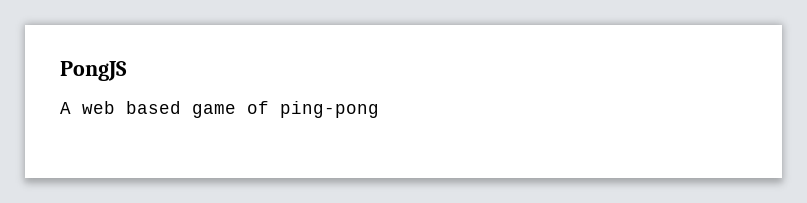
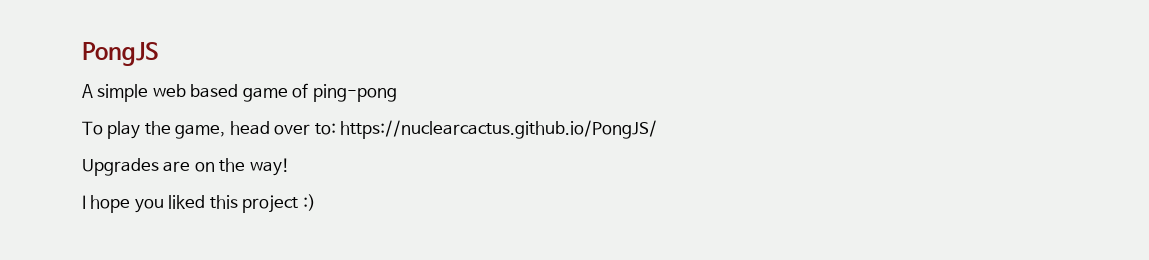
(71, 108) none -> [97,84,149,102] simple
(379, 109) none -> [82,120,658,139] [82,158,290,176] [82,194,316,213] // To play the game, head over to: https://nuclearcactus.github.io/PongJS/ // Upgrades are on the way! // I hope you liked this project :)

